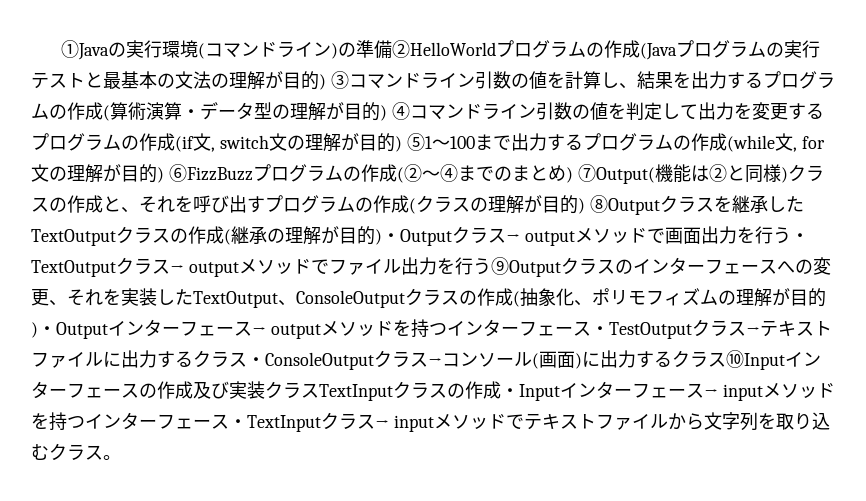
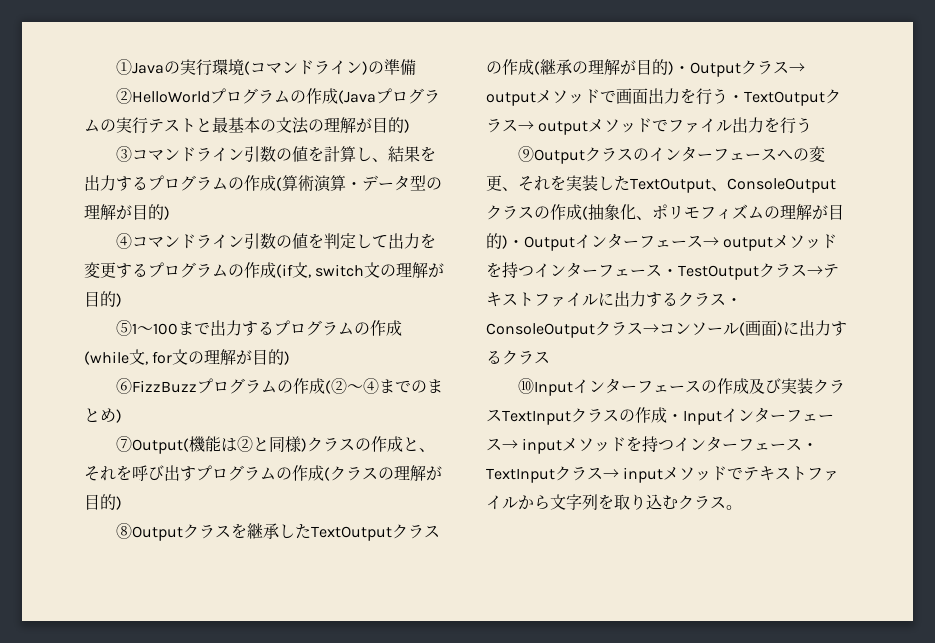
(392, 49) none -> (417, 67) //
(326, 82) none -> (410, 126) //
(387, 113) none -> (170, 213) //
(402, 144) none -> (122, 300) //
(164, 175) none -> (291, 358) //
(573, 175) none -> (122, 416) //
(585, 206) none -> (122, 503) //
(491, 266) none -> (813, 125) //
(726, 359) none -> (550, 357) //

